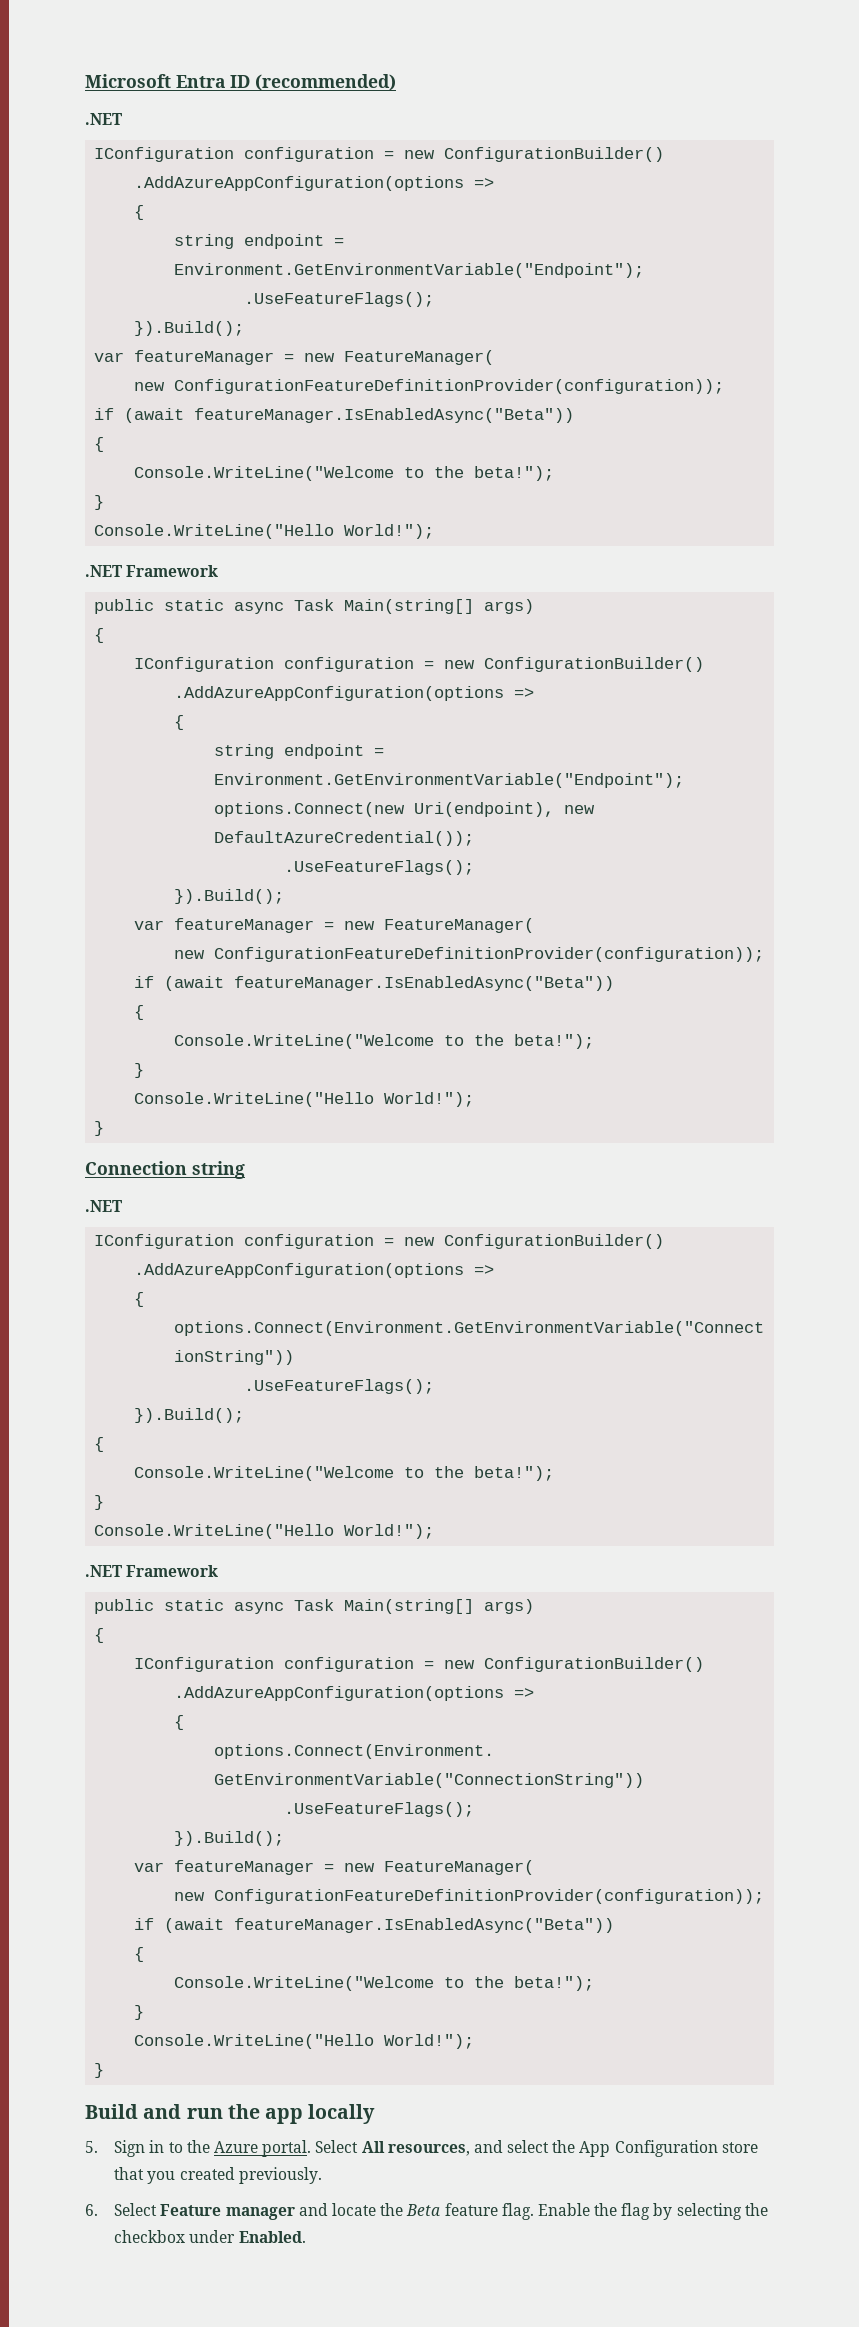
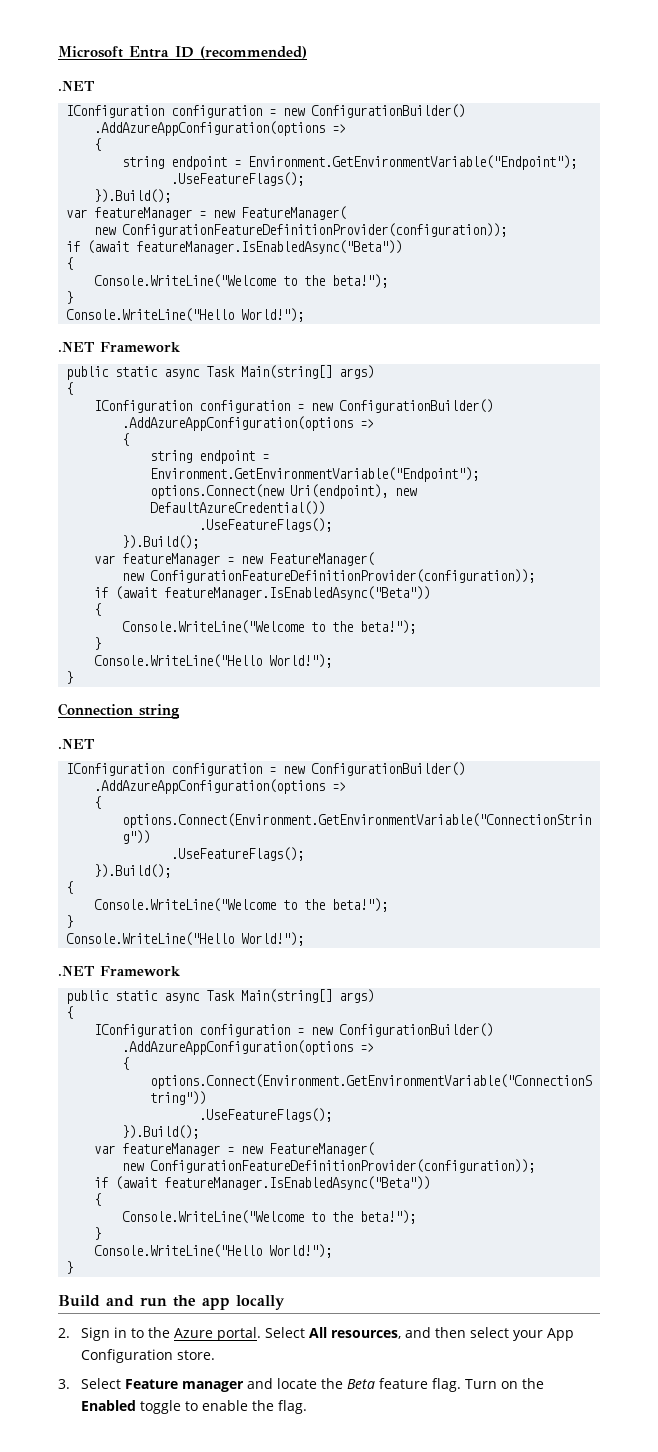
[214,831,475,846] DefaultAzureCredential()); -> [150,501,326,515] DefaultAzureCredential())
[85,2141,98,2153] 5. -> [58,1328,70,1338] 2.
[507,2140,758,2157] [114,2167,322,2184] [85,2204,98,2216] select the App Configuration store that you created previously. // 6. -> [435,1327,575,1341] [81,1349,216,1363] [58,1379,70,1389] then select your App Configuration store. // 3.
[537,2203,768,2220] [114,2230,306,2243] Enable the flag by selecting the checkbox under Enabled. -> [465,1378,545,1389] [81,1400,308,1414] Turn on the Enabled toggle to enable the flag.

